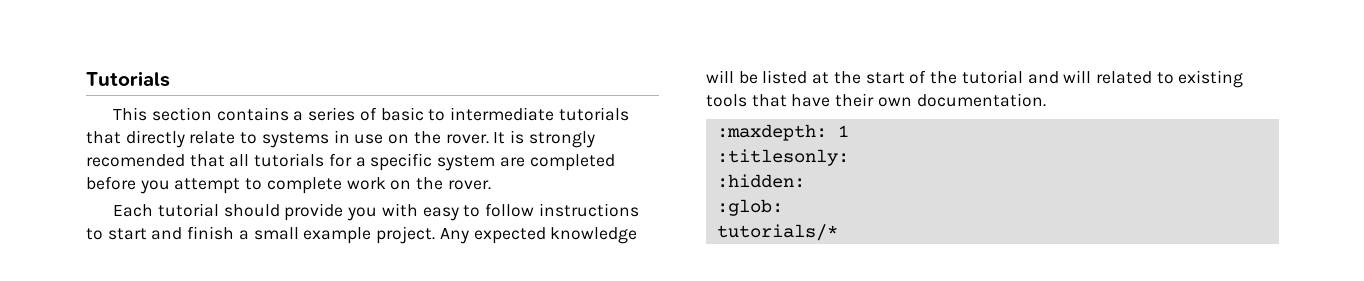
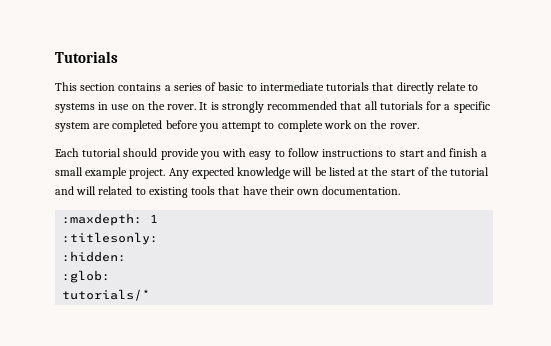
[86,154,185,167] recomended -> [267,101,338,110] recommended

